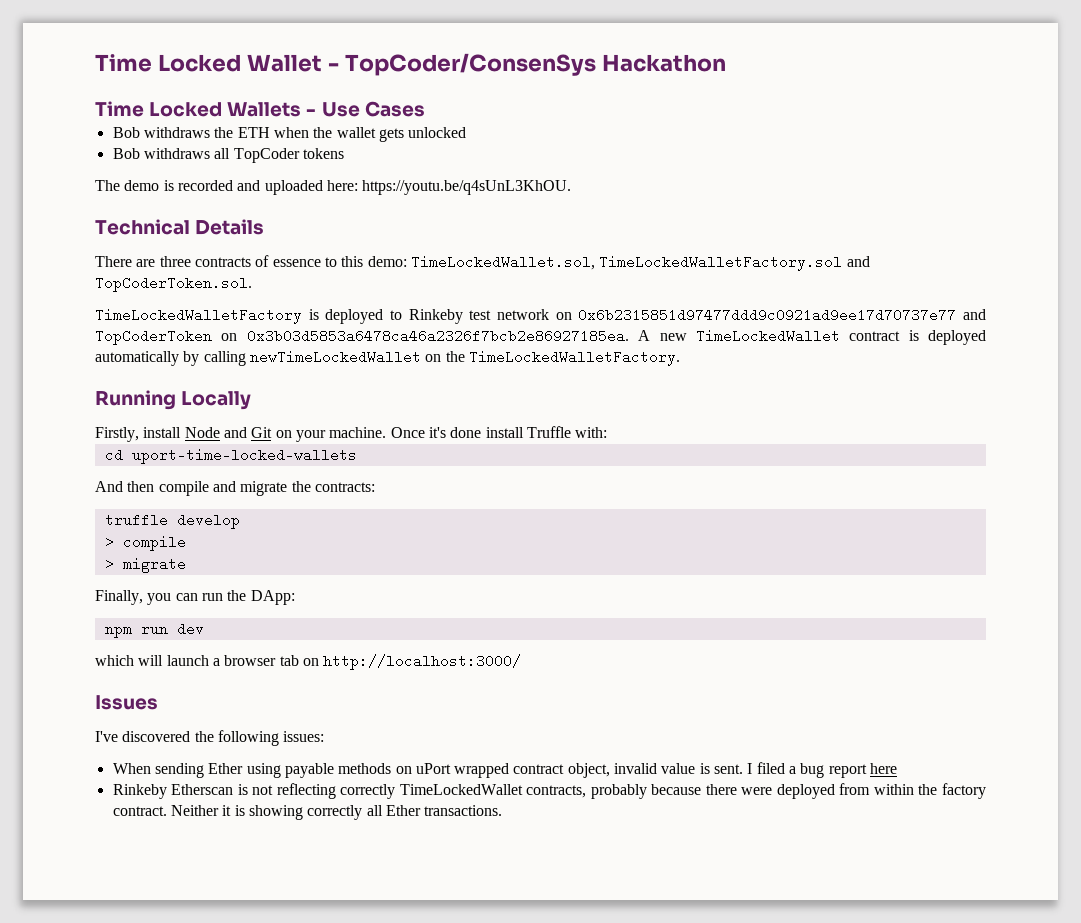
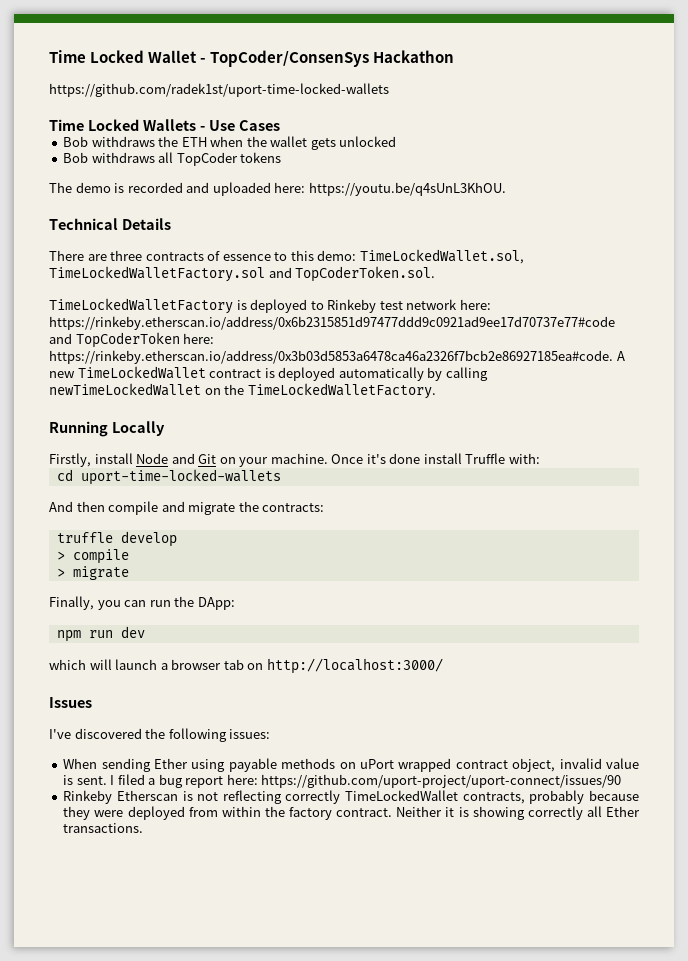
(726, 63) none -> [49,83,389,97] // https://github.com/radek1st/uport-time-locked-wallets
[555,308,987,322] [95,329,629,345] on 0x6b2315851d97477ddd9c0921ad9ee17d70737e77 and TopCoderToken on 0x3b03d5853a6478ca46a2326f7bcb2e86927185ea. -> [459,299,491,310] [49,316,615,330] [49,332,215,348] [49,350,613,364] here: https://rinkeby.etherscan.io/address/0x6b2315851d97477ddd9c0921ad9ee17d70737e77#code and TopCoderToken here: https://rinkeby.etherscan.io/address/0x3b03d5853a6478ca46a2326f7bcb2e86927185ea#code.
[870,763,898,774] here -> [226,774,622,788] here: https://github.com/uport-project/uport-connect/issues/90
[705,784,737,795] there -> [63,806,91,820] they

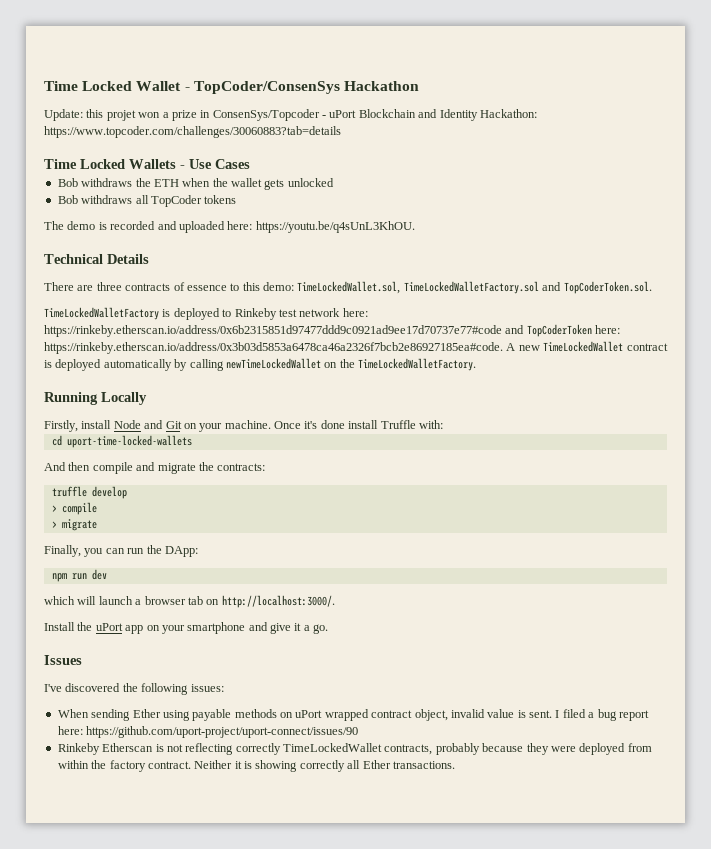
[49,83,389,97] https://github.com/radek1st/uport-time-locked-wallets -> [44,109,537,121] [44,126,341,138] Update: this projet won a prize in ConsenSys/Topcoder - uPort Blockchain and Identity Hackathon: https://www.topcoder.com/challenges/30060883?tab=details
[266,658,443,674] http://localhost:3000/ -> [221,595,335,608] [44,622,329,634] http://localhost:3000/. // Install the uPort app on your smartphone and give it a go.

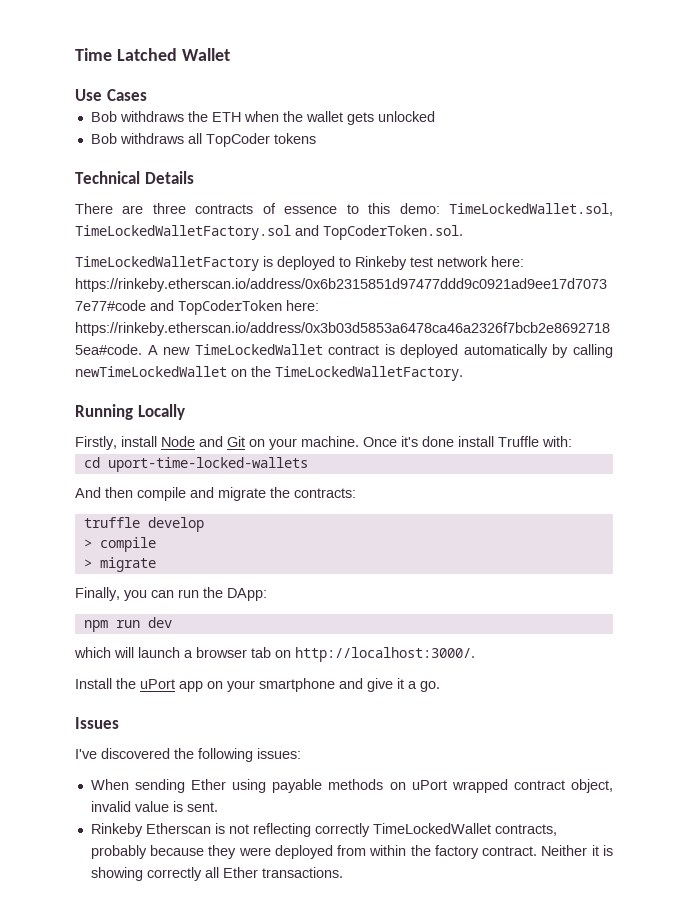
[44,81,133,91] Time Locked -> [75,48,177,61] Time Latched
[184,81,419,94] [44,109,537,121] [44,126,341,138] [44,159,185,169] - TopCoder/ConsenSys Hackathon // Update: this projet won a prize in ConsenSys/Topcoder - uPort Blockchain and Identity Hackathon: https://www.topcoder.com/challenges/30060883?tab=details // Time Locked Wallets - -> (230, 54) //
[44,221,415,233] // The demo is recorded and uploaded here: https://youtu.be/q4sUnL3KhOU. -> (316, 138) none
[555,709,649,721] [57,726,359,738] I filed a bug report here: https://github.com/uport-project/uport-connect/issues/90 -> (218, 807) none

